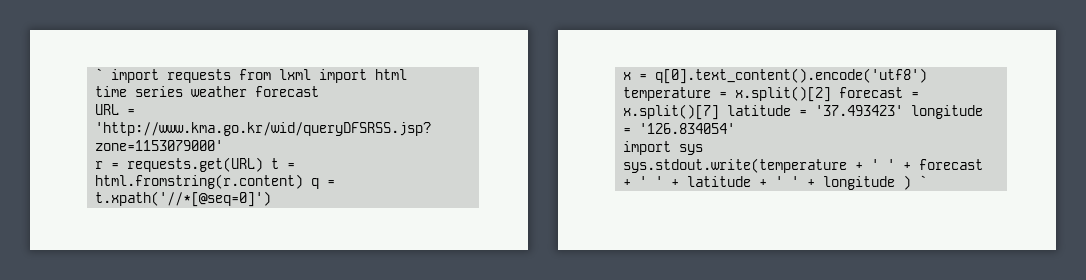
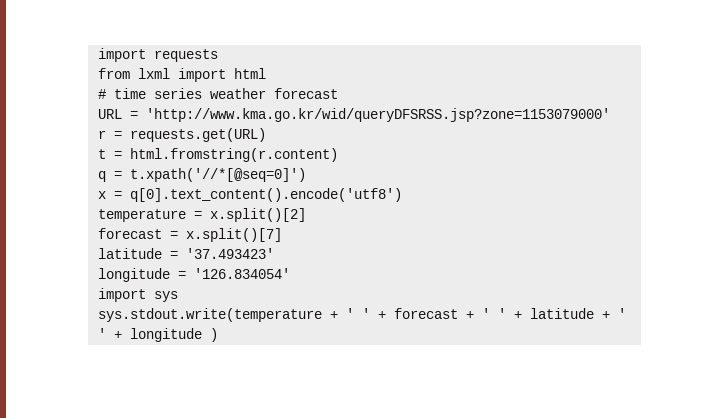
[95,68,104,80] ` -> (97, 55) none
(232, 76) none -> (218, 55) //
(408, 74) none -> [97,89,106,99] #
(264, 164) none -> (266, 135) //
(304, 181) none -> (338, 155) //
(832, 94) none -> (306, 215) //
(720, 112) none -> (282, 235) //
(904, 110) none -> (274, 253) //
[919,175,928,187] ` -> (218, 335) none

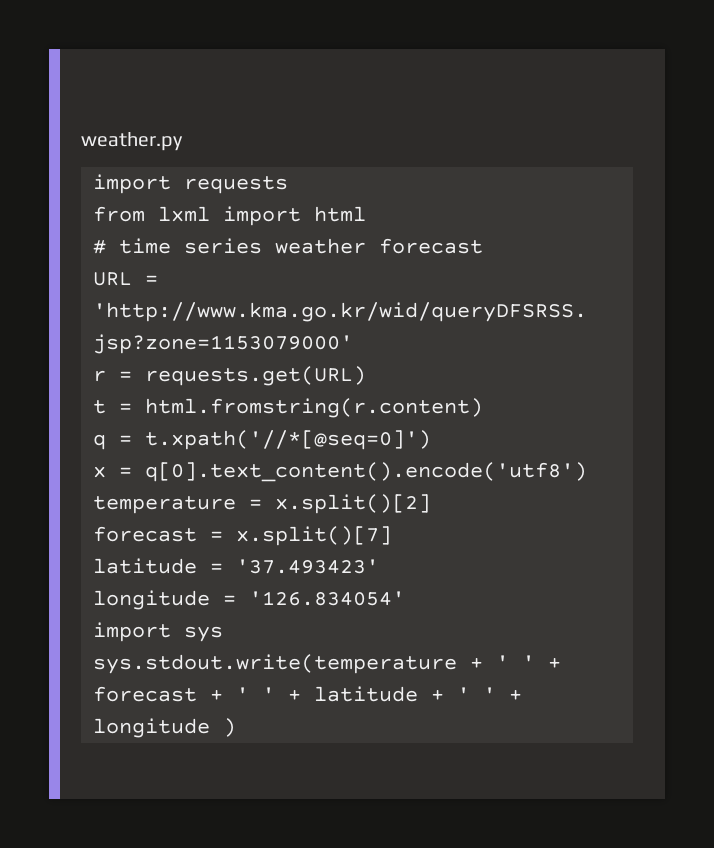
(97, 55) none -> [81,132,183,151] weather.py //

